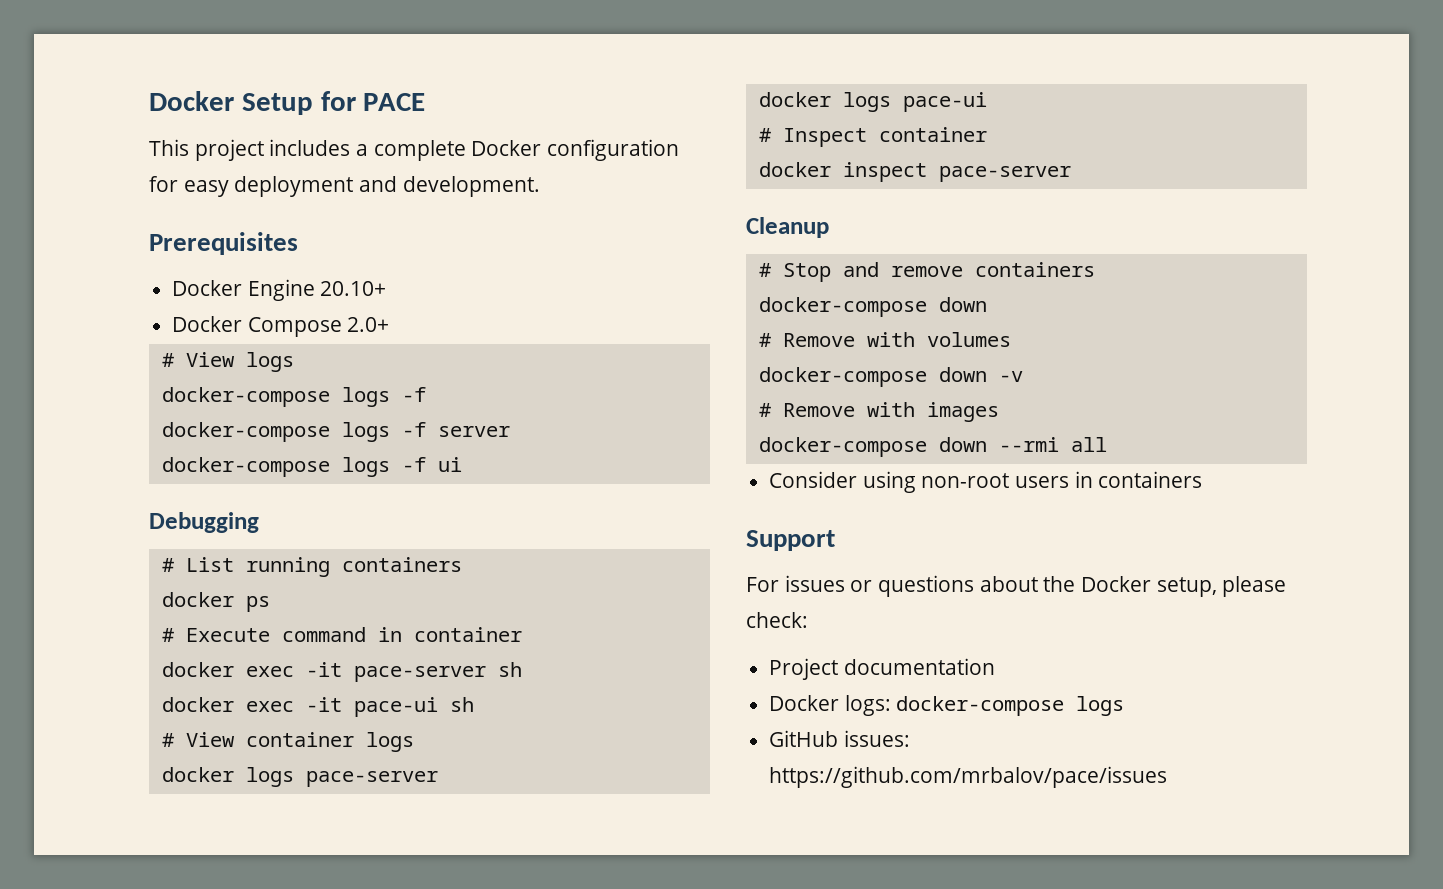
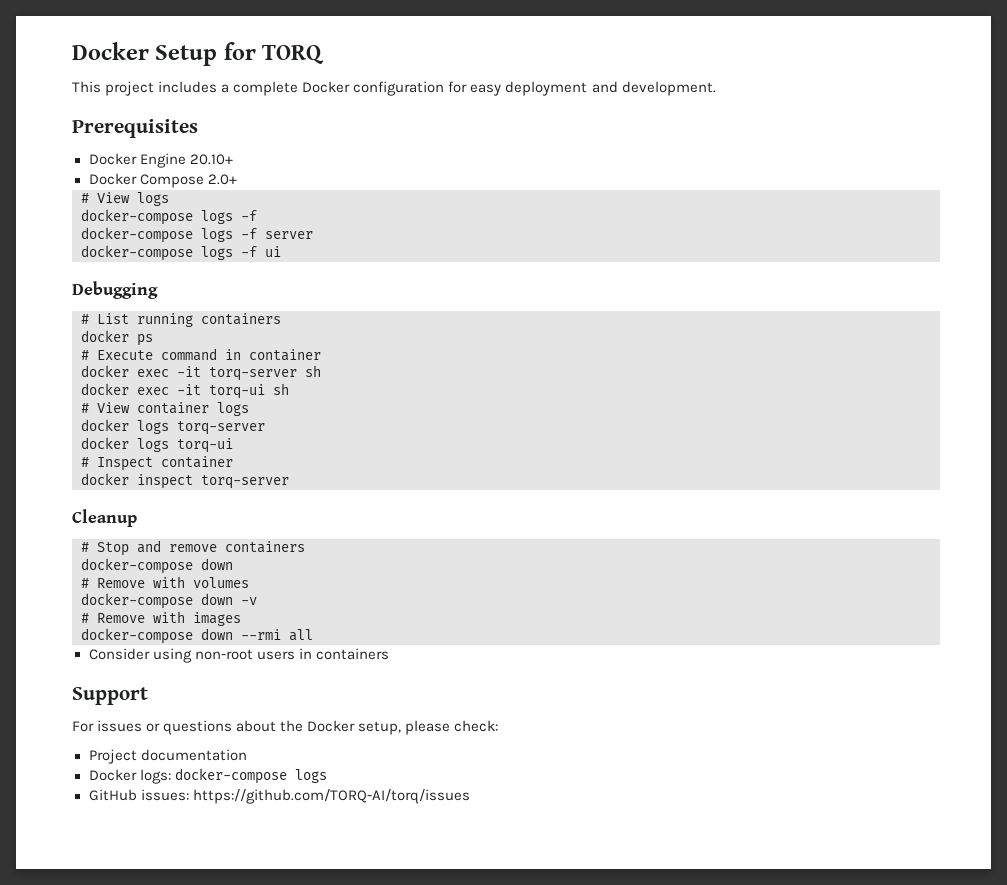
[363,93,426,111] PACE -> [262,45,325,64] TORQ
[353,666,486,682] pace-server -> [209,367,297,381] torq-server
[353,697,438,717] pace-ui -> [209,384,265,399] torq-ui
[305,771,438,787] [758,92,987,112] pace-server // docker logs pace-ui -> [177,421,265,435] [81,437,233,453] torq-server // docker logs torq-ui
[938,166,1071,182] pace-server -> [201,475,289,489] torq-server
[769,766,1168,788] https://github.com/mrbalov/pace/issues -> [192,789,470,804] https://github.com/TORQ-AI/torq/issues

